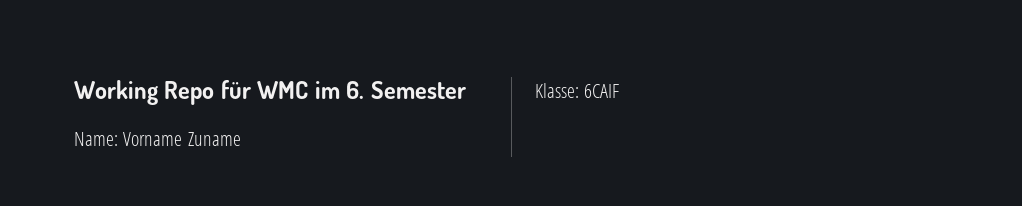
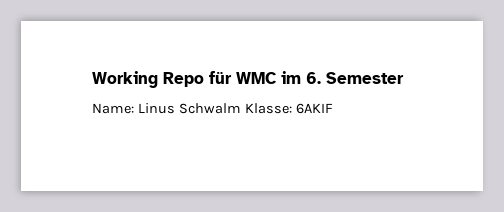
[123,132,241,146] [535,83,620,98] Vorname Zuname // Klasse: 6CAIF -> [137,103,333,114] Linus Schwalm Klasse: 6AKIF

